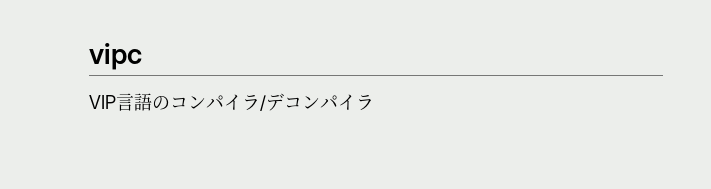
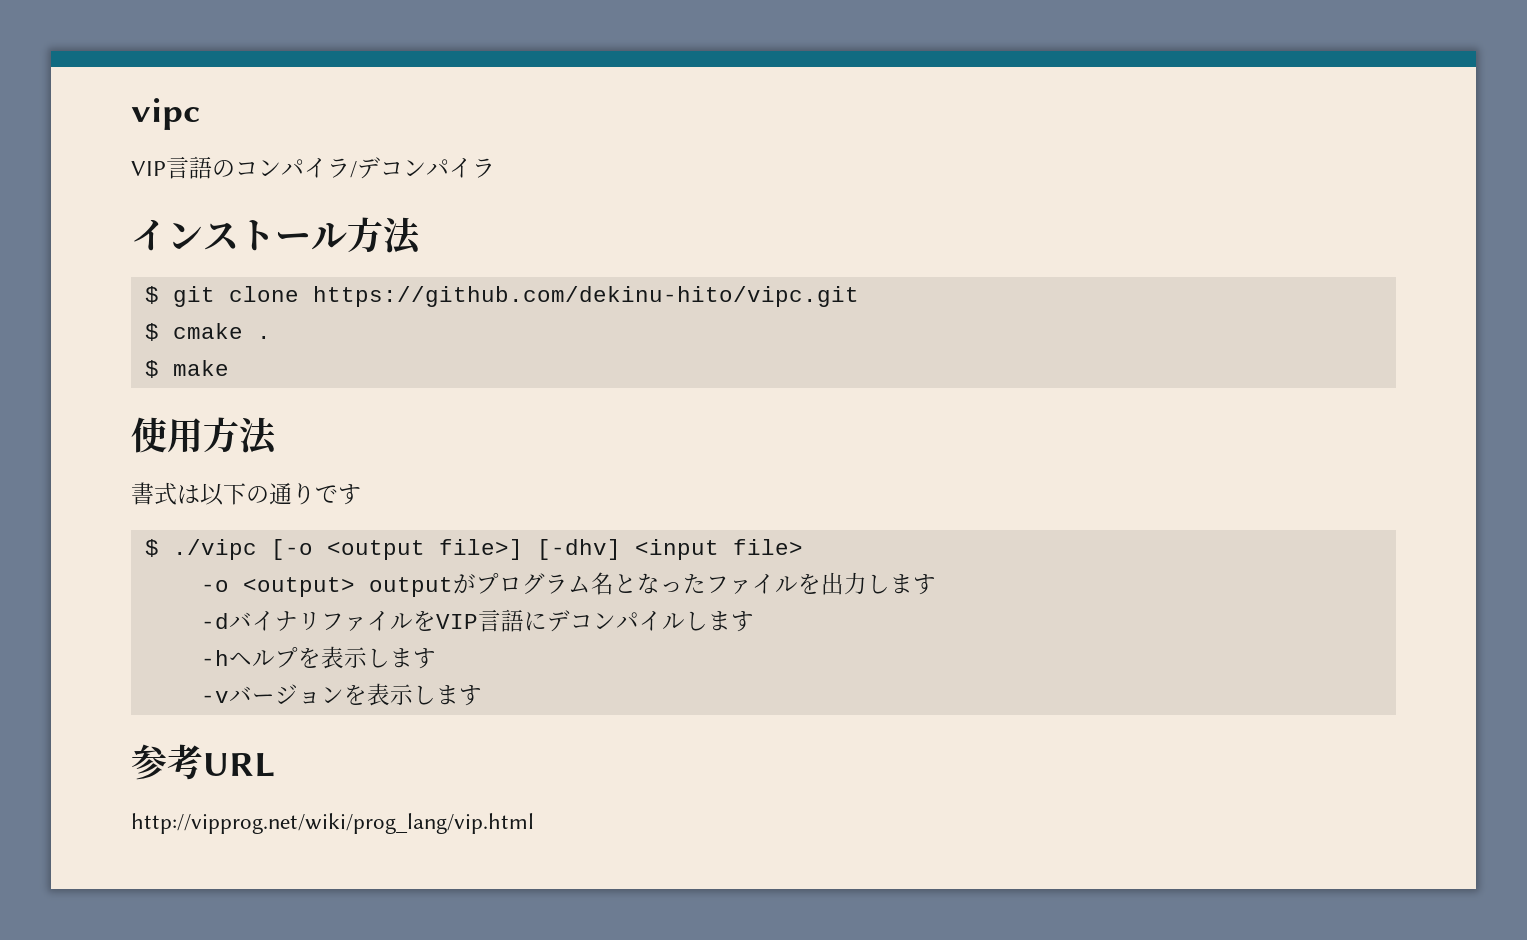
(374, 103) none -> [131,217,422,255] [144,286,859,307] [144,323,271,341] [144,360,229,378] [131,417,278,455] [131,482,361,506] [144,539,803,560] [200,572,936,597] [200,609,754,632] [200,646,436,669] [200,683,482,706] [131,744,275,780] [131,813,534,834] // インストール方法 // $ git clone https://github.com/dekinu-hito/vipc.git // $ cmake . // $ make // 使用方法 // 書式は以下の通りです // $ ./vipc [-o <output file>] [-dhv] <input file> // -o <output> outputがプログラム名となったファイルを出力します // -dバイナリファイルをVIP言語にデコンパイルします // -hヘルプを表示します // -vバージョンを表示します // 参考URL // http://vipprog.net/wiki/prog_lang/vip.html

